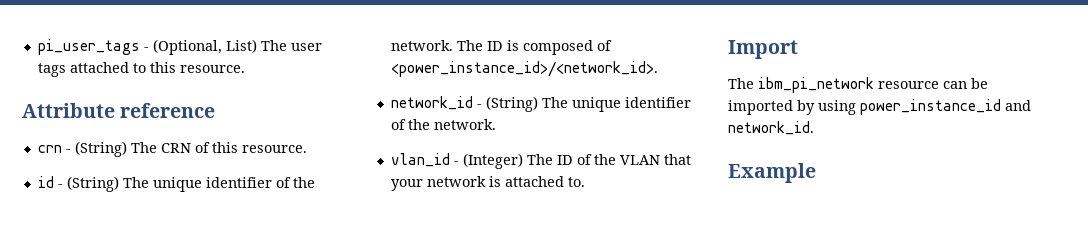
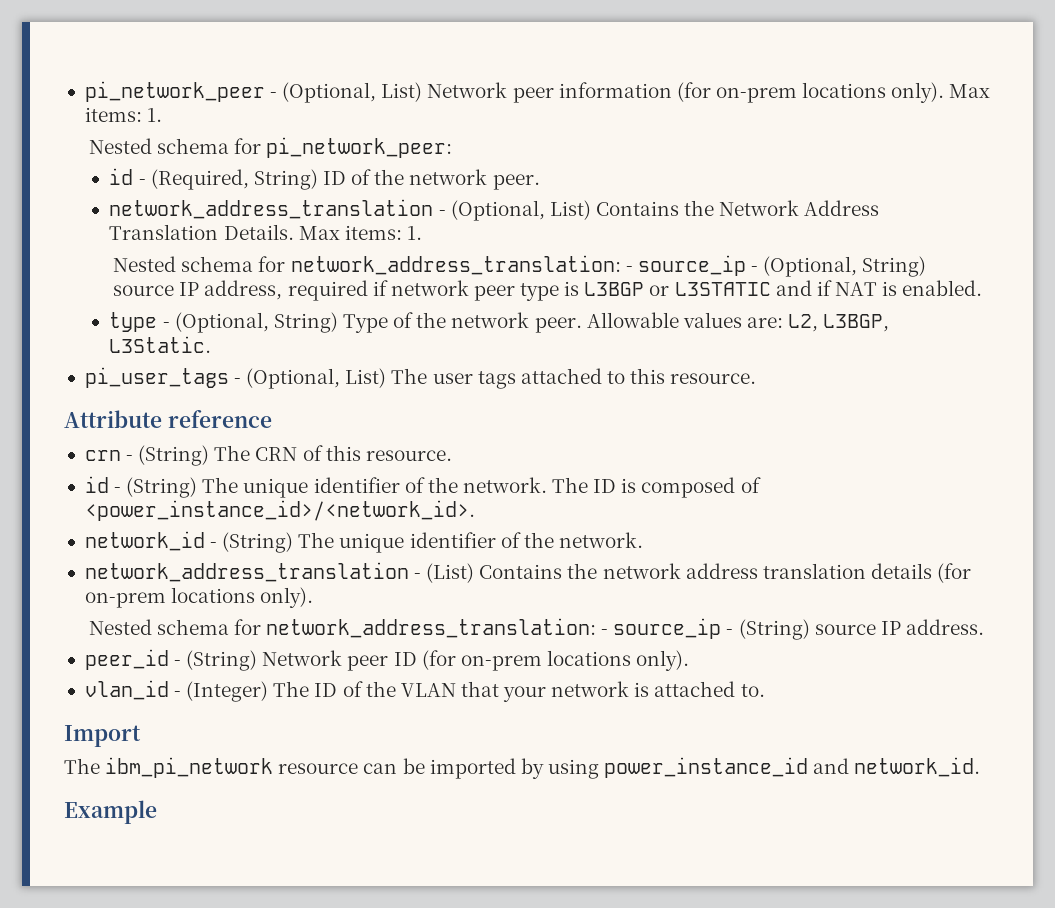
(37, 47) none -> [84,81,991,103] [84,107,163,122] [88,137,452,158] [109,168,540,190] [109,199,880,221] [109,224,423,240] [113,255,927,277] [113,280,983,301] [109,312,890,333] [109,336,212,353] pi_network_peer - (Optional, List) Network peer information (for on-prem locations only). Max items: 1. // Nested schema for pi_network_peer: // id - (Required, String) ID of the network peer. // network_address_translation - (Optional, List) Contains the Network Address Translation Details. Max items: 1. // Nested schema for network_address_translation: - source_ip - (Optional, String) source IP address, required if network peer type is L3BGP or L3STATIC and if NAT is enabled. // type - (Optional, String) Type of the network peer. Allowable values are: L2, L3BGP, L3Static. //
(496, 124) none -> [84,562,972,583] [84,587,314,608] [88,618,984,640] [84,649,690,671] // network_address_translation - (List) Contains the network address translation details (for on-prem locations only). // Nested schema for network_address_translation: - source_ip - (String) source IP address. // peer_id - (String) Network peer ID (for on-prem locations only).

